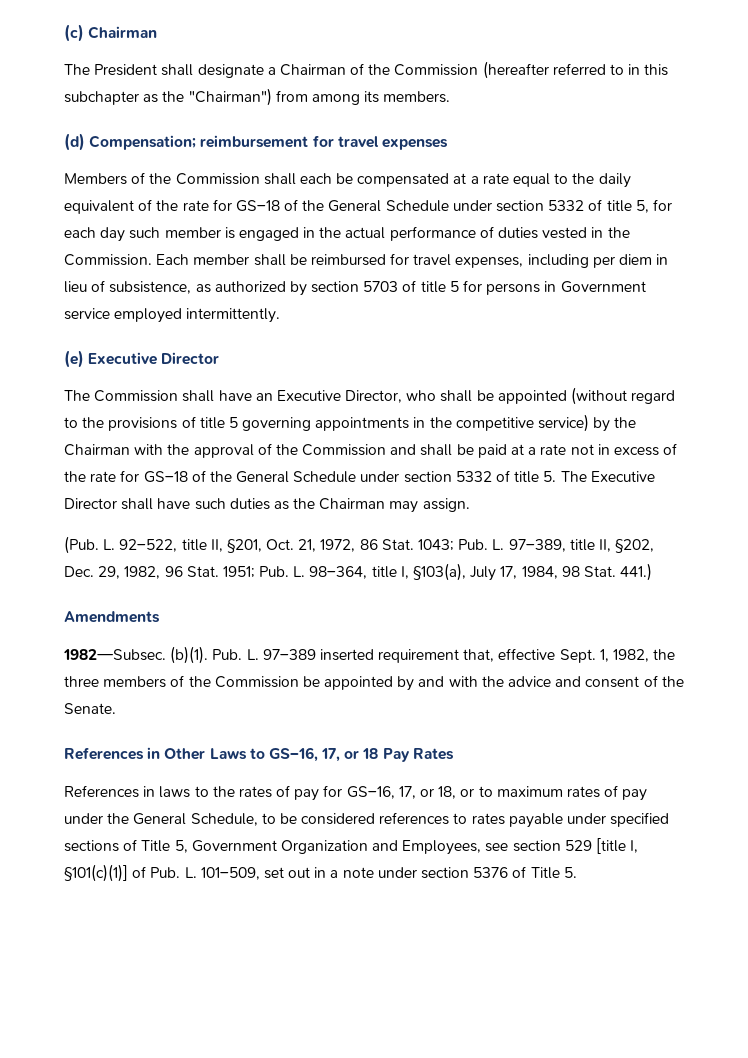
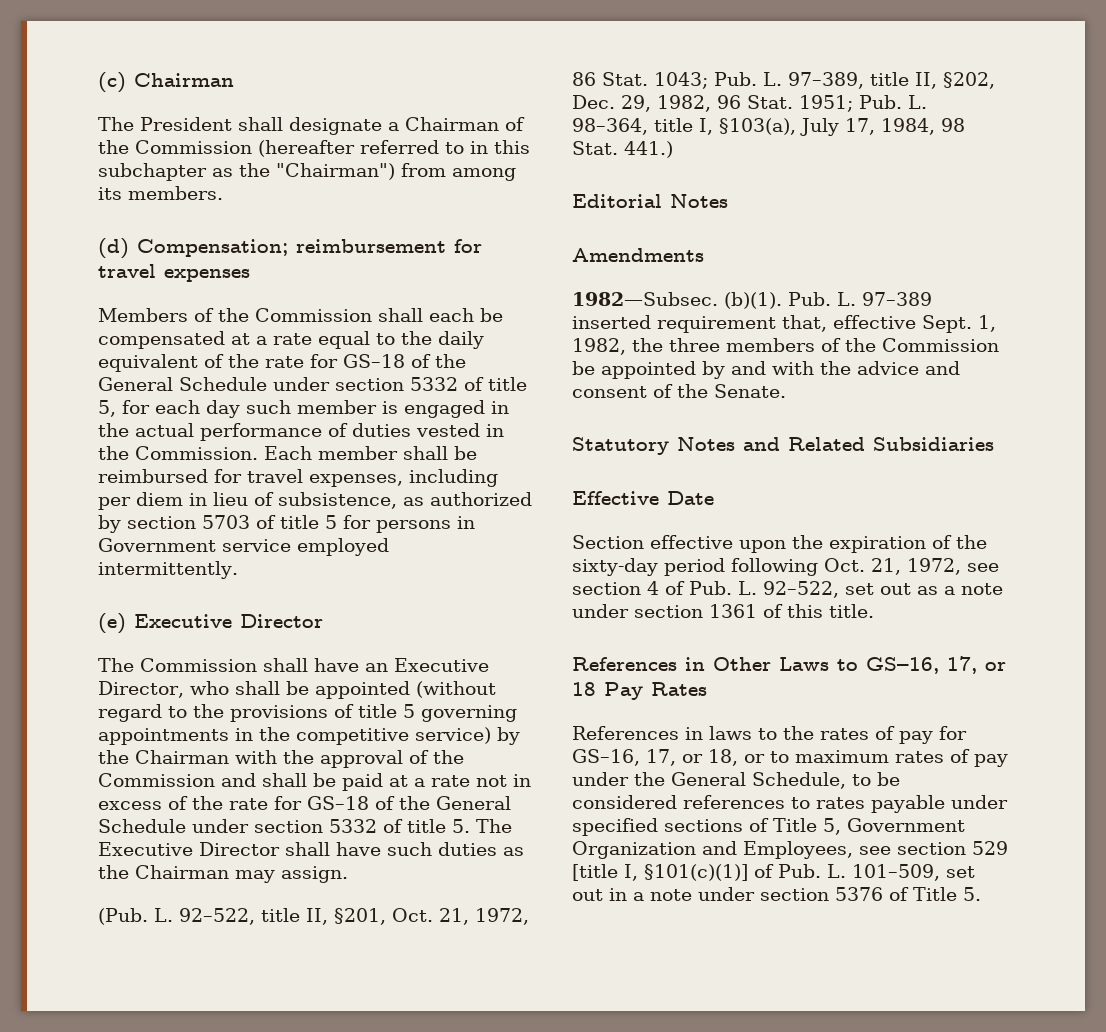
(653, 572) none -> [572,194,728,208] // Editorial Notes
(116, 708) none -> [572,437,994,455] [572,491,714,505] [572,535,987,553] [572,558,999,576] [572,581,1003,598] [572,604,874,618] // Statutory Notes and Related Subsidiaries // Effective Date // Section effective upon the expiration of the sixty-day period following Oct. 21, 1972, see section 4 of Pub. L. 92–522, set out as a note under section 1361 of this title.

